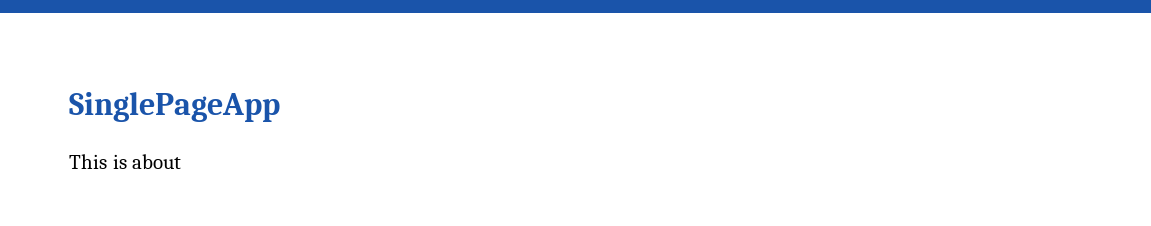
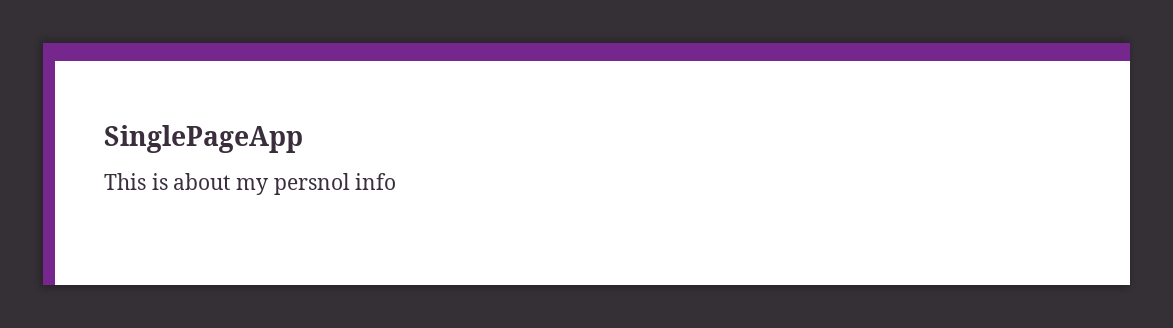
(182, 161) none -> [236,173,397,195] my persnol info

